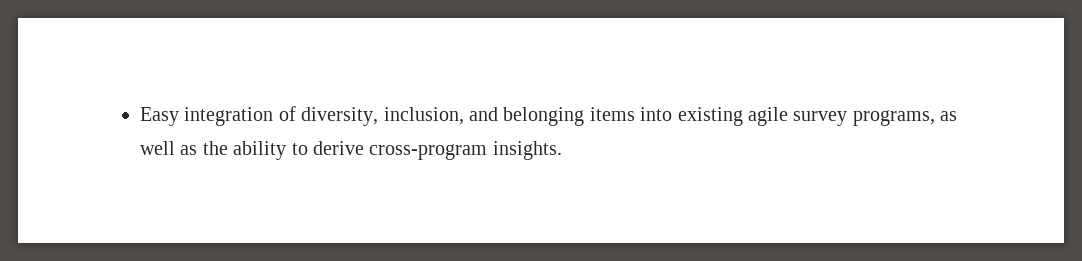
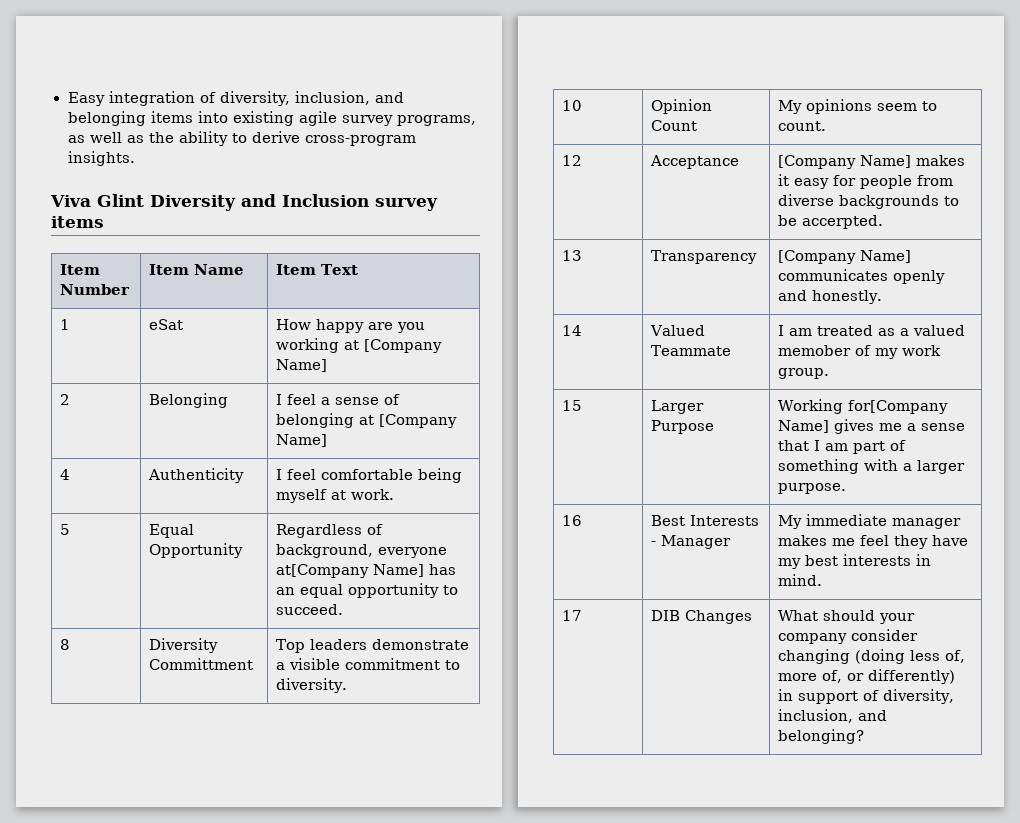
(562, 150) none -> [50,194,438,211] [51,216,104,228] [59,264,100,275] [59,284,130,295] [148,264,244,275] [275,264,358,275] [59,319,70,330] [148,319,183,330] [275,319,425,333] [275,338,442,353] [275,359,327,372] [59,394,70,405] [148,393,228,408] [275,394,400,405] [275,413,457,428] [275,434,327,447] [59,469,70,480] [147,468,244,483] [275,468,462,483] [275,489,394,503] [59,524,70,535] [148,524,194,538] [148,543,243,558] [275,524,383,538] [275,544,447,558] [275,564,456,578] [275,583,458,598] [275,604,343,615] [59,639,70,650] [148,638,218,653] [148,658,253,670] [275,639,469,653] [275,658,460,670] [275,678,347,693] [561,100,582,111] [650,99,712,114] [650,120,697,131] [777,99,937,114] [777,121,826,131] [561,155,582,166] [649,155,739,169] [777,155,965,169] [777,174,953,189] [777,194,959,209] [777,215,883,229] [561,250,582,261] [650,250,757,264] [777,250,911,264] [777,269,945,284] [777,290,882,304] [561,325,582,336] [649,325,705,336] [650,345,731,356] [777,325,965,336] [777,345,941,359] [777,368,829,379] [561,400,582,411] [650,400,704,414] [650,420,714,434] [777,399,948,414] [777,419,965,434] [777,440,906,454] [777,459,965,474] [777,483,846,494] [561,515,582,526] [650,515,759,526] [650,535,731,549] [777,514,961,529] [777,535,968,549] [777,554,931,569] [777,574,822,586] [561,610,582,621] [650,610,752,624] [777,610,915,624] [777,629,918,644] [777,649,965,664] [777,669,955,684] [777,689,954,704] [777,709,887,723] [777,729,864,744] // Viva Glint Diversity and Inclusion survey items // Item Number | Item Name | Item Text // 1 | eSat | How happy are you working at [Company Name] // 2 | Belonging | I feel a sense of belonging at [Company Name] // 4 | Authenticity | I feel comfortable being myself at work. // 5 | Equal Opportunity | Regardless of background, everyone at[Company Name] has an equal opportunity to succeed. // 8 | Diversity Committment | Top leaders demonstrate a visible commitment to diversity. // 10 | Opinion Count | My opinions seem to count. // 12 | Acceptance | [Company Name] makes it easy for people from diverse backgrounds to be accerpted. // 13 | Transparency | [Company Name] communicates openly and honestly. // 14 | Valued Teammate | I am treated as a valued memober of my work group. // 15 | Larger Purpose | Working for[Company Name] gives me a sense that I am part of something with a larger purpose. // 16 | Best Interests - Manager | My immediate manager makes me feel they have my best interests in mind. // 17 | DIB Changes | What should your company consider changing (doing less of, more of, or differently) in support of diversity, inclusion, and belonging?

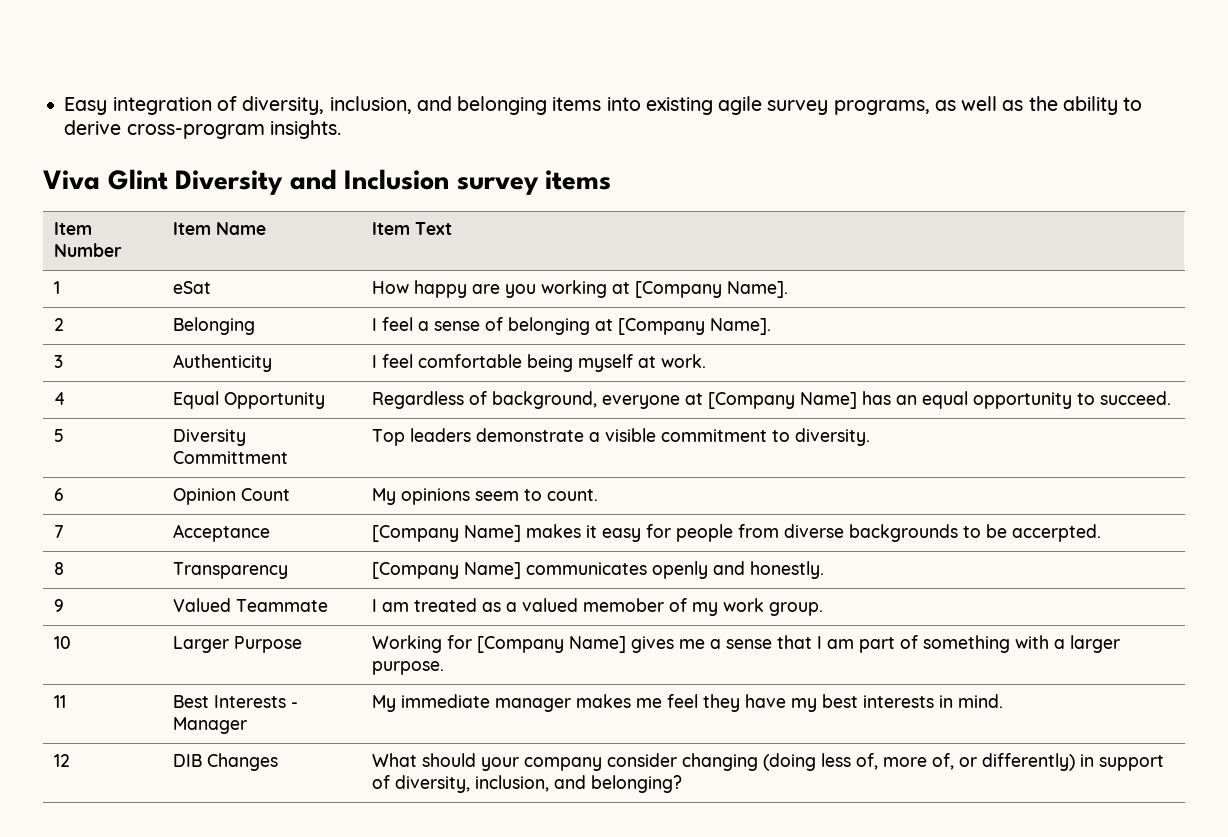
[275,359,327,372] Name] -> [726,281,788,298] Name].
[275,434,327,447] [59,469,70,480] Name] // 4 -> [709,318,771,335] [53,355,63,368] Name]. // 3
[59,524,70,535] 5 -> [53,392,65,405] 4
[275,564,369,578] at[Company -> [684,392,795,409] at [Company
[59,639,70,650] 8 -> [53,429,64,442] 5
[561,100,582,111] 10 -> [53,488,64,501] 6
[561,155,582,166] 12 -> [53,525,64,538] 7
[561,250,582,261] 13 -> [53,562,64,575] 8
[561,325,582,336] 14 -> [53,599,64,612] 9
[561,400,582,411] 15 -> [53,636,71,649] 10
[847,400,948,414] for[Company -> [446,635,564,653] for [Company
[561,515,582,526] 16 -> [53,695,66,708] 11
[561,610,582,621] 17 -> [53,754,70,767] 12

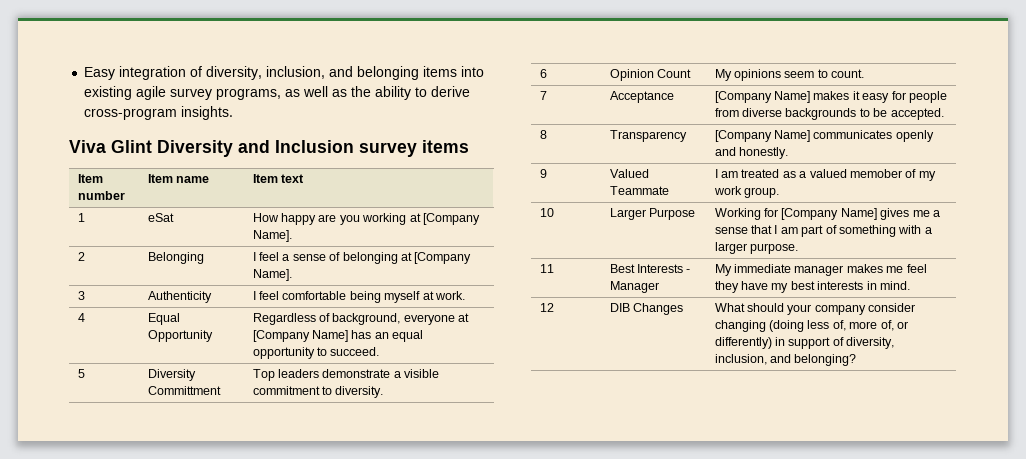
[53,243,122,257] [172,222,266,235] [371,222,452,235] Number | Item Name | Item Text -> [77,191,125,200] [147,174,210,183] [252,174,305,183] number | Item name | Item text
[1011,524,1101,542] accerpted. -> [890,108,944,120] accepted.

